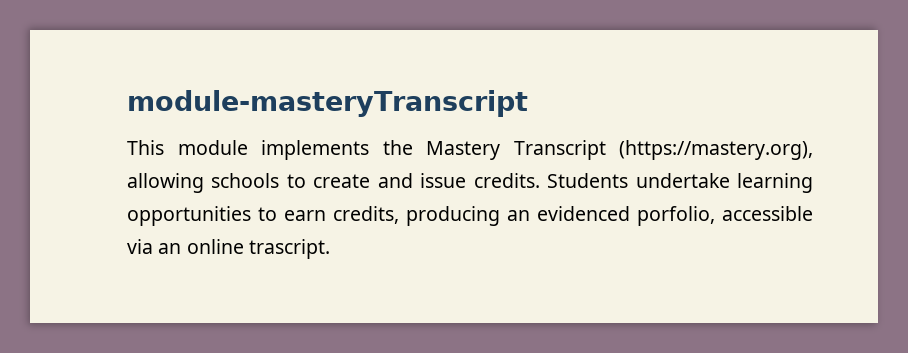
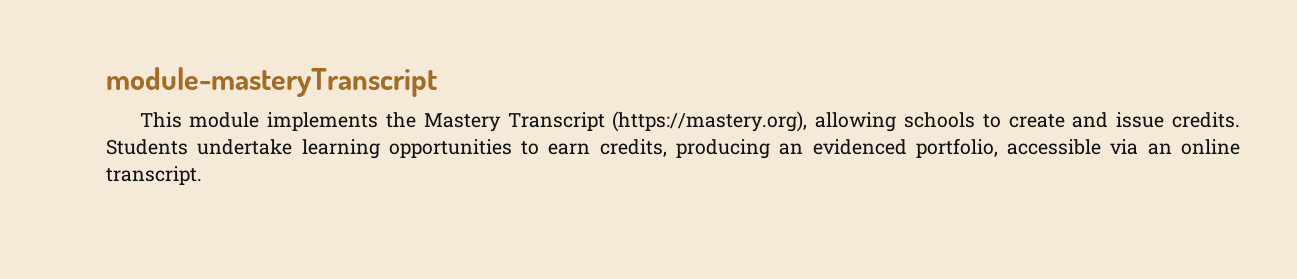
[637,206,715,226] porfolio, -> [915,138,998,158] portfolio,
[248,239,330,259] trascript. -> [106,166,202,185] transcript.

